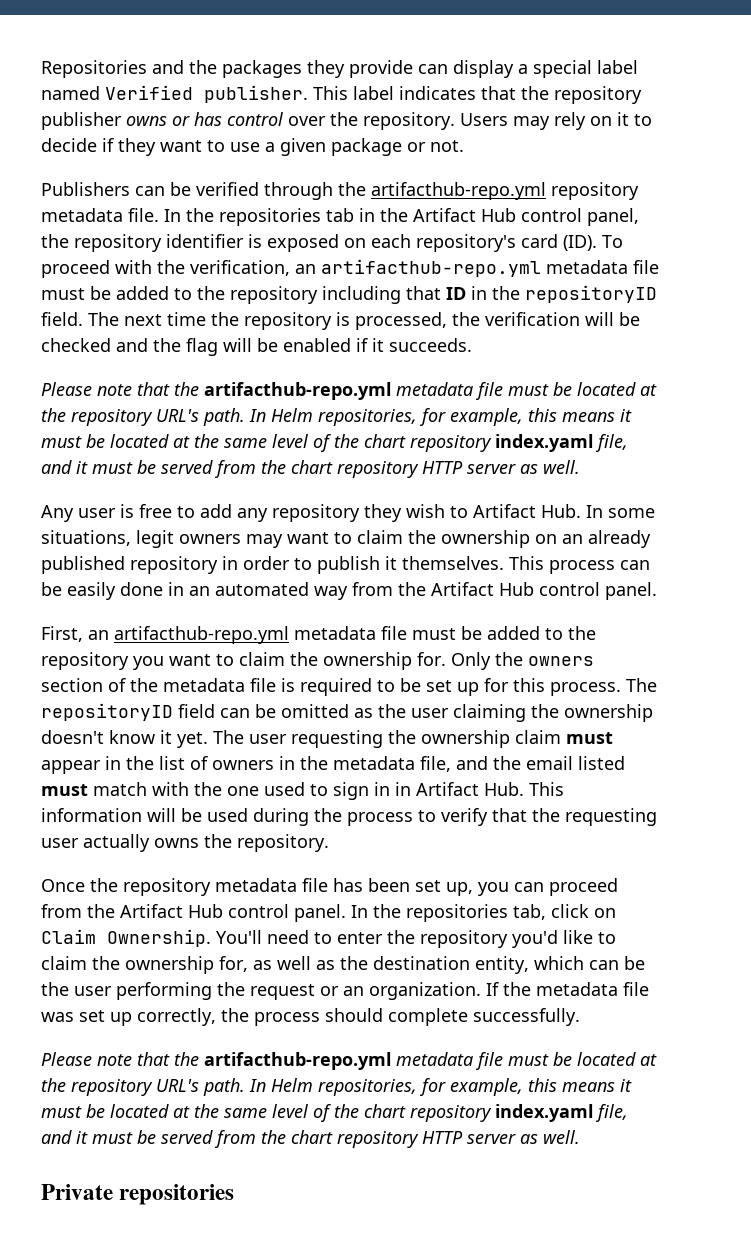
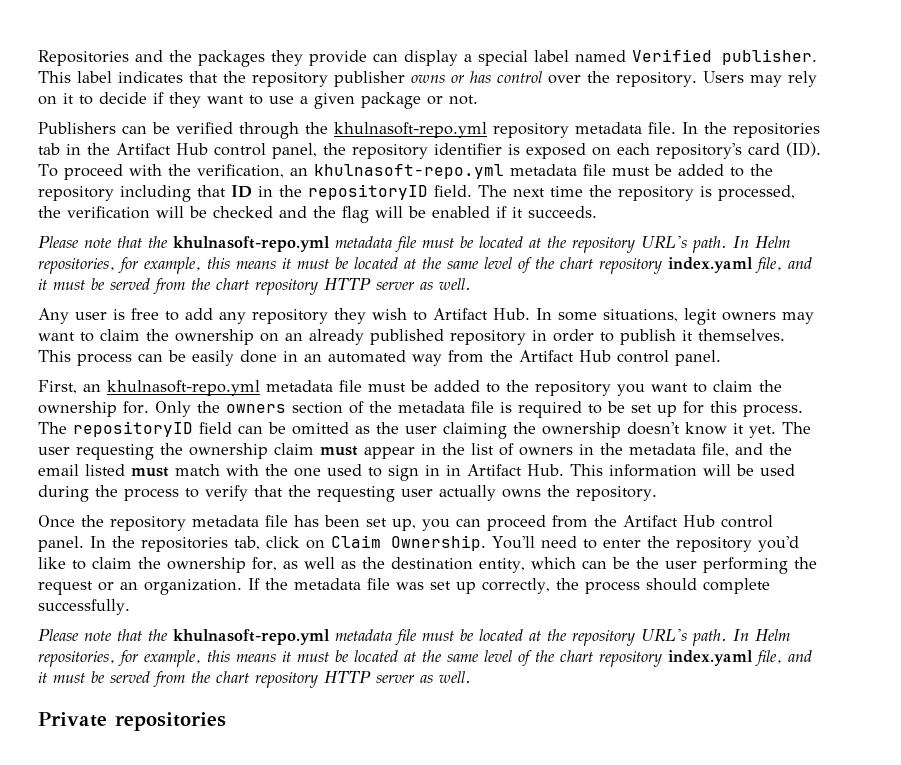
[371,182,546,200] artifacthub-repo.yml -> [334,122,487,138] khulnasoft-repo.yml
[321,259,541,277] artifacthub-repo.yml -> [313,164,504,179] khulnasoft-repo.yml
[204,382,391,400] artifacthub-repo.yml -> [173,236,330,252] khulnasoft-repo.yml
[114,626,289,644] artifacthub-repo.yml -> [107,380,260,396] khulnasoft-repo.yml
[204,1052,391,1070] artifacthub-repo.yml -> [173,629,330,645] khulnasoft-repo.yml

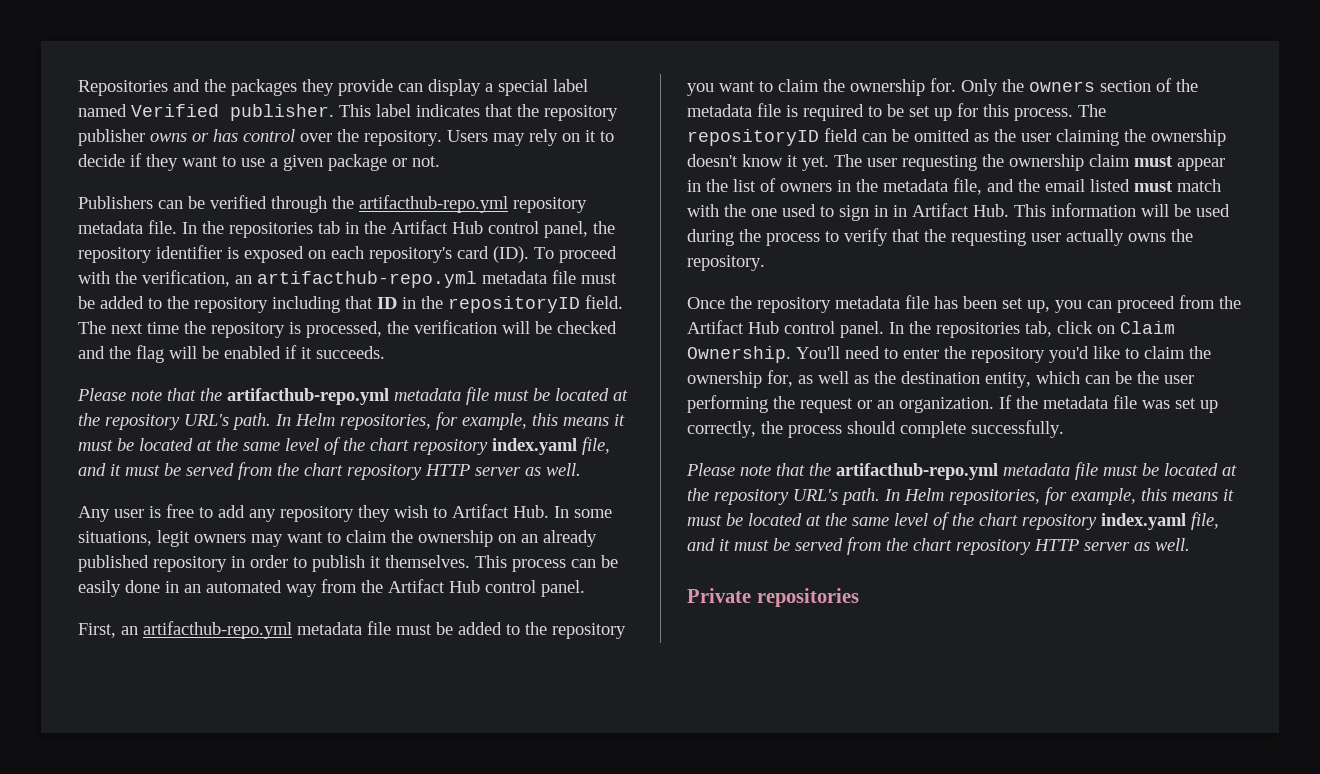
[334,122,487,138] khulnasoft-repo.yml -> [359,195,508,213] artifacthub-repo.yml
[313,164,504,179] khulnasoft-repo.yml -> [257,271,477,288] artifacthub-repo.yml
[173,236,330,252] khulnasoft-repo.yml -> [227,388,389,405] artifacthub-repo.yml
[107,380,260,396] khulnasoft-repo.yml -> [143,621,292,639] artifacthub-repo.yml
[173,629,330,645] khulnasoft-repo.yml -> [836,463,998,480] artifacthub-repo.yml

